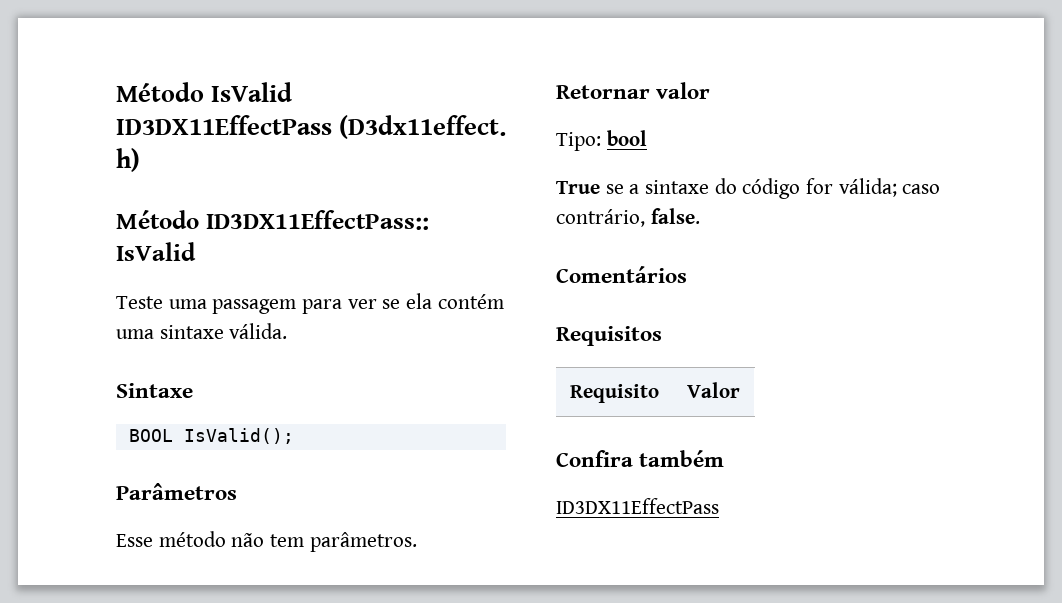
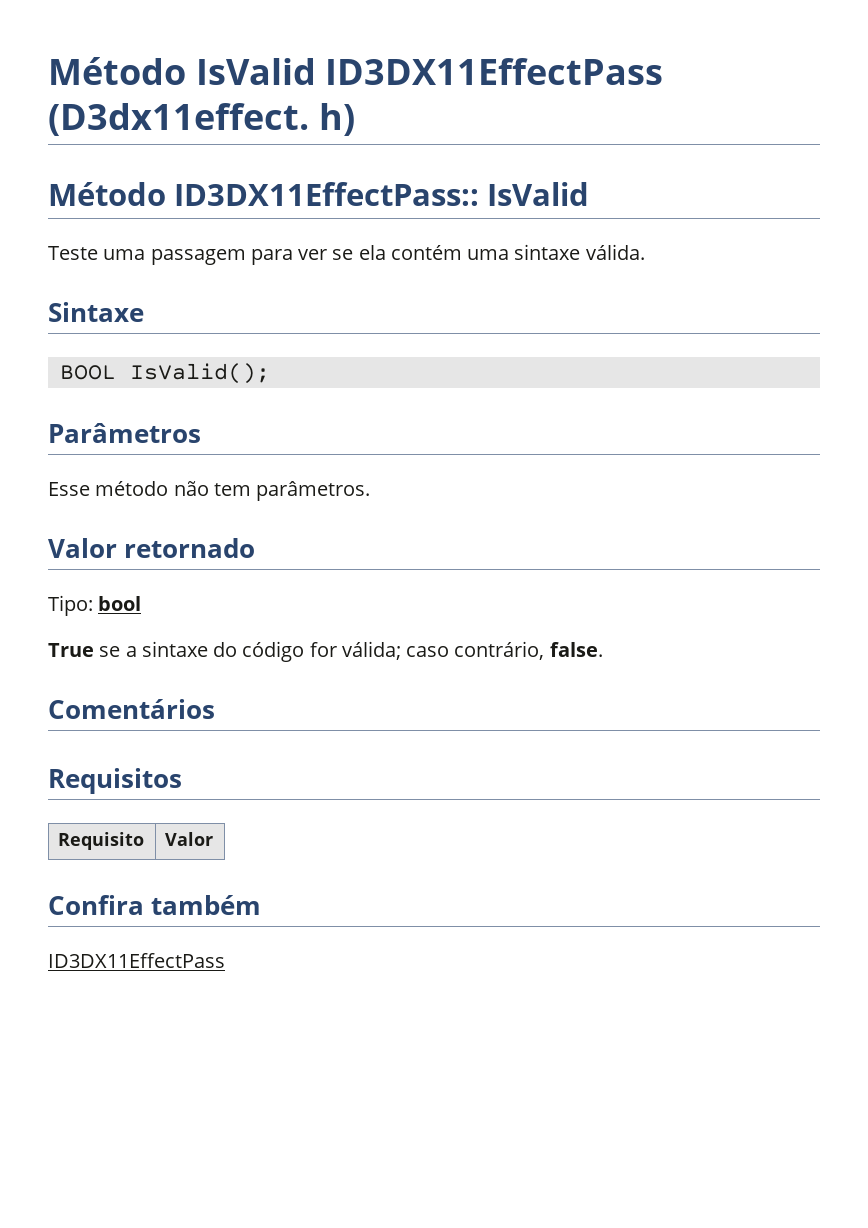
[556,82,711,99] Retornar valor -> [48,538,256,558] Valor retornado

